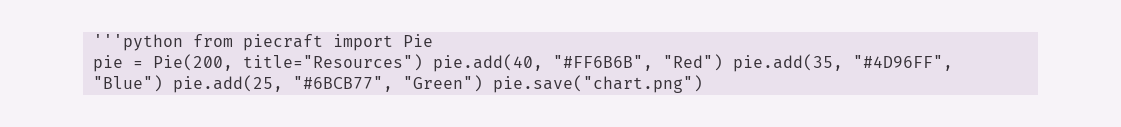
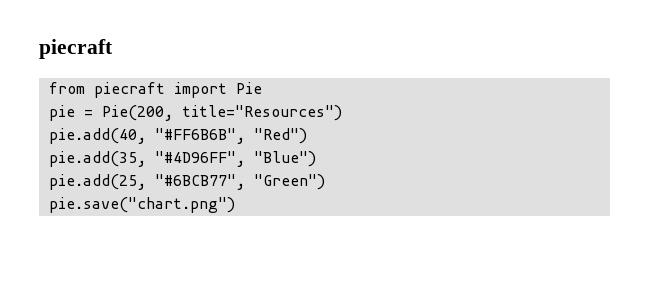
[92,34,183,51] '''python -> [39,39,113,59] piecraft //
(423, 62) none -> (343, 113) //
(723, 62) none -> (308, 136) //
(163, 83) none -> (317, 159) //
(483, 83) none -> (326, 182) //

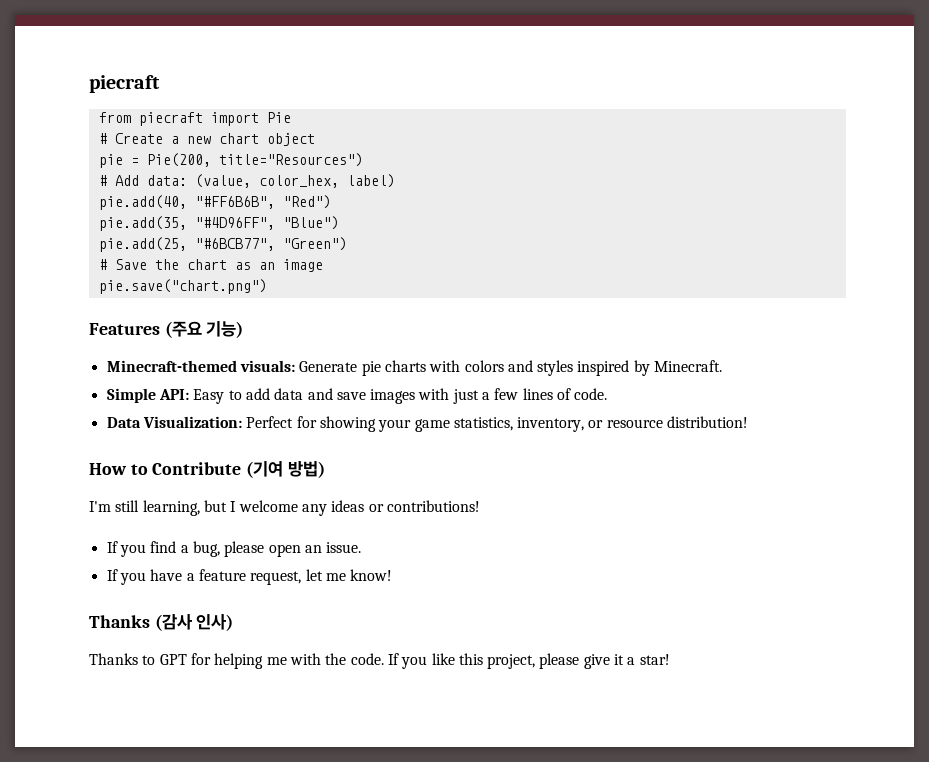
[49,105,343,121] pie = Pie(200, title="Resources") -> [98,133,315,146] [98,153,363,168] [98,174,395,188] # Create a new chart object // pie = Pie(200, title="Resources") // # Add data: (value, color_hex, label)
[49,197,236,213] pie.save("chart.png") -> [98,259,323,272] [98,279,267,294] [89,321,244,338] [106,360,723,376] [106,388,608,404] [106,416,749,432] [89,461,325,478] [89,500,480,516] [106,541,362,557] [106,569,393,585] [89,614,234,631] [89,653,670,669] # Save the chart as an image // pie.save("chart.png") // Features (주요 기능) // Minecraft-themed visuals: Generate pie charts with colors and styles inspired by Minecraft. // Simple API: Easy to add data and save images with just a few lines of code. // Data Visualization: Perfect for showing your game statistics, inventory, or resource distribution! // How to Contribute (기여 방법) // I'm still learning, but I welcome any ideas or contributions! // If you find a bug, please open an issue. // If you have a feature request, let me know! // Thanks (감사 인사) // Thanks to GPT for helping me with the code. If you like this project, please give it a star!

